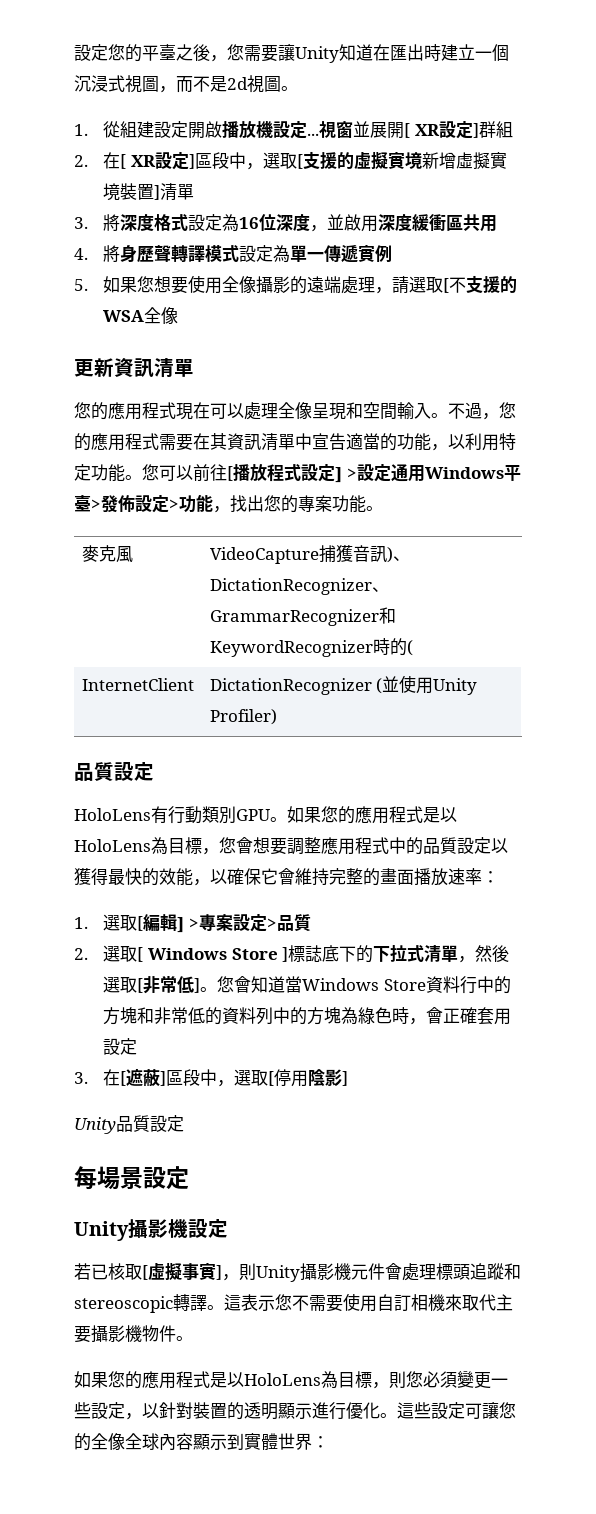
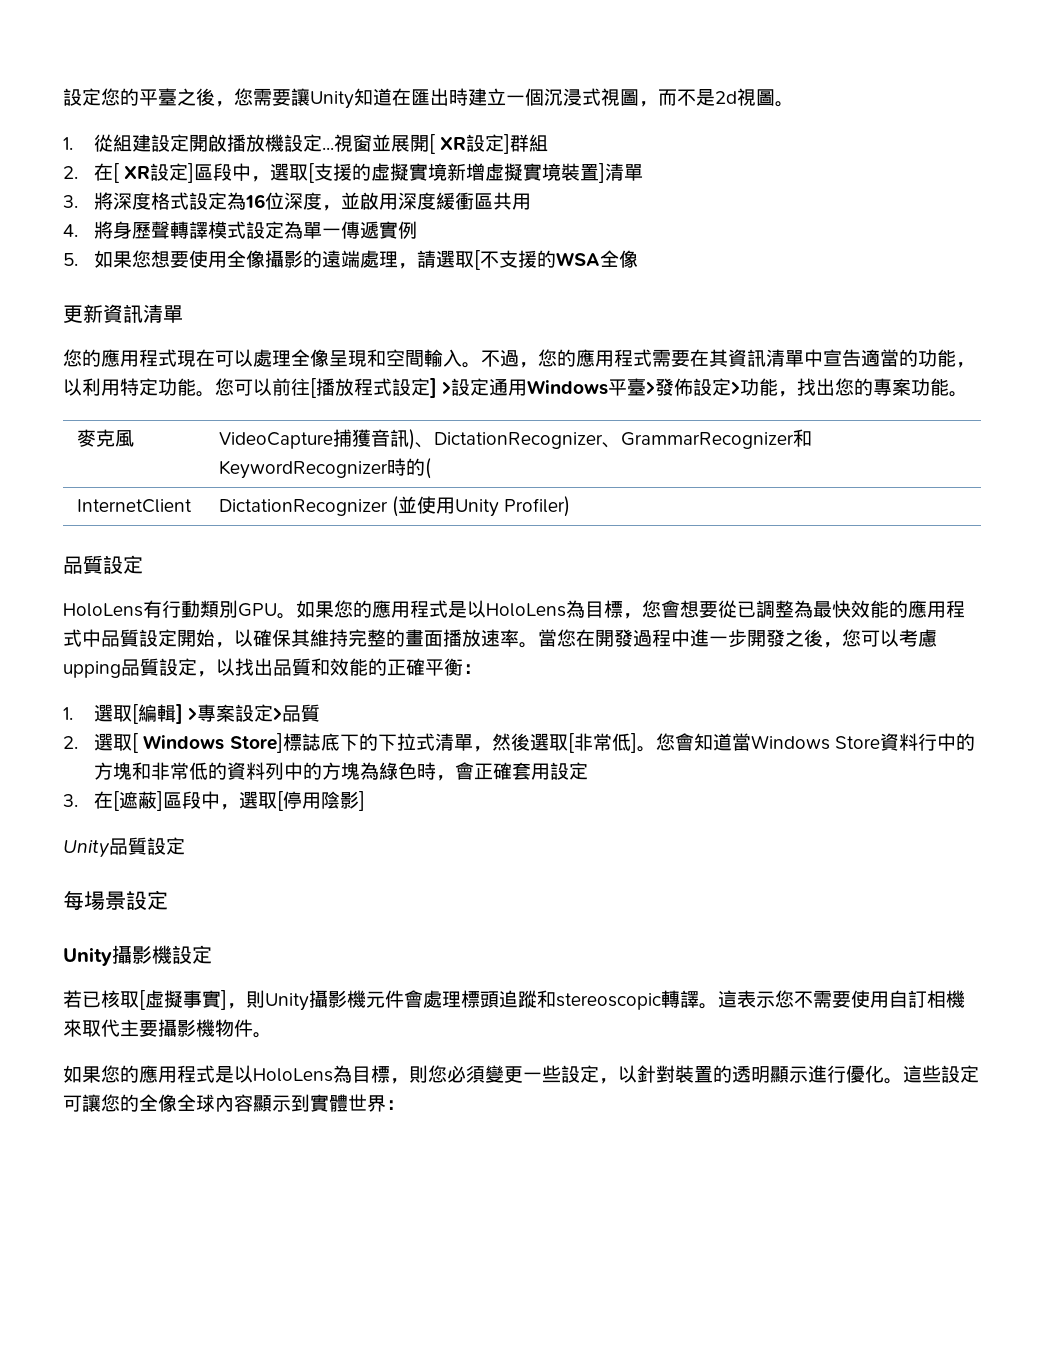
[287,837,321,855] 調整 -> [718,600,908,618] 從已調整為最快效能的
[406,837,508,855] [74,868,193,886] 的品質設定以獲得最快的效能 -> [101,629,215,647] 品質設定開始
[261,868,295,885] 它會 -> [291,629,310,647] 其
(482, 876) none -> [519,629,937,648] [63,658,463,678] 。當您在開發過程中進一步開發之後，您可以考慮upping品質設定，以找出品質和效能的正確平衡
[231,947,289,962] Store ] -> [229,733,283,753] Store]

